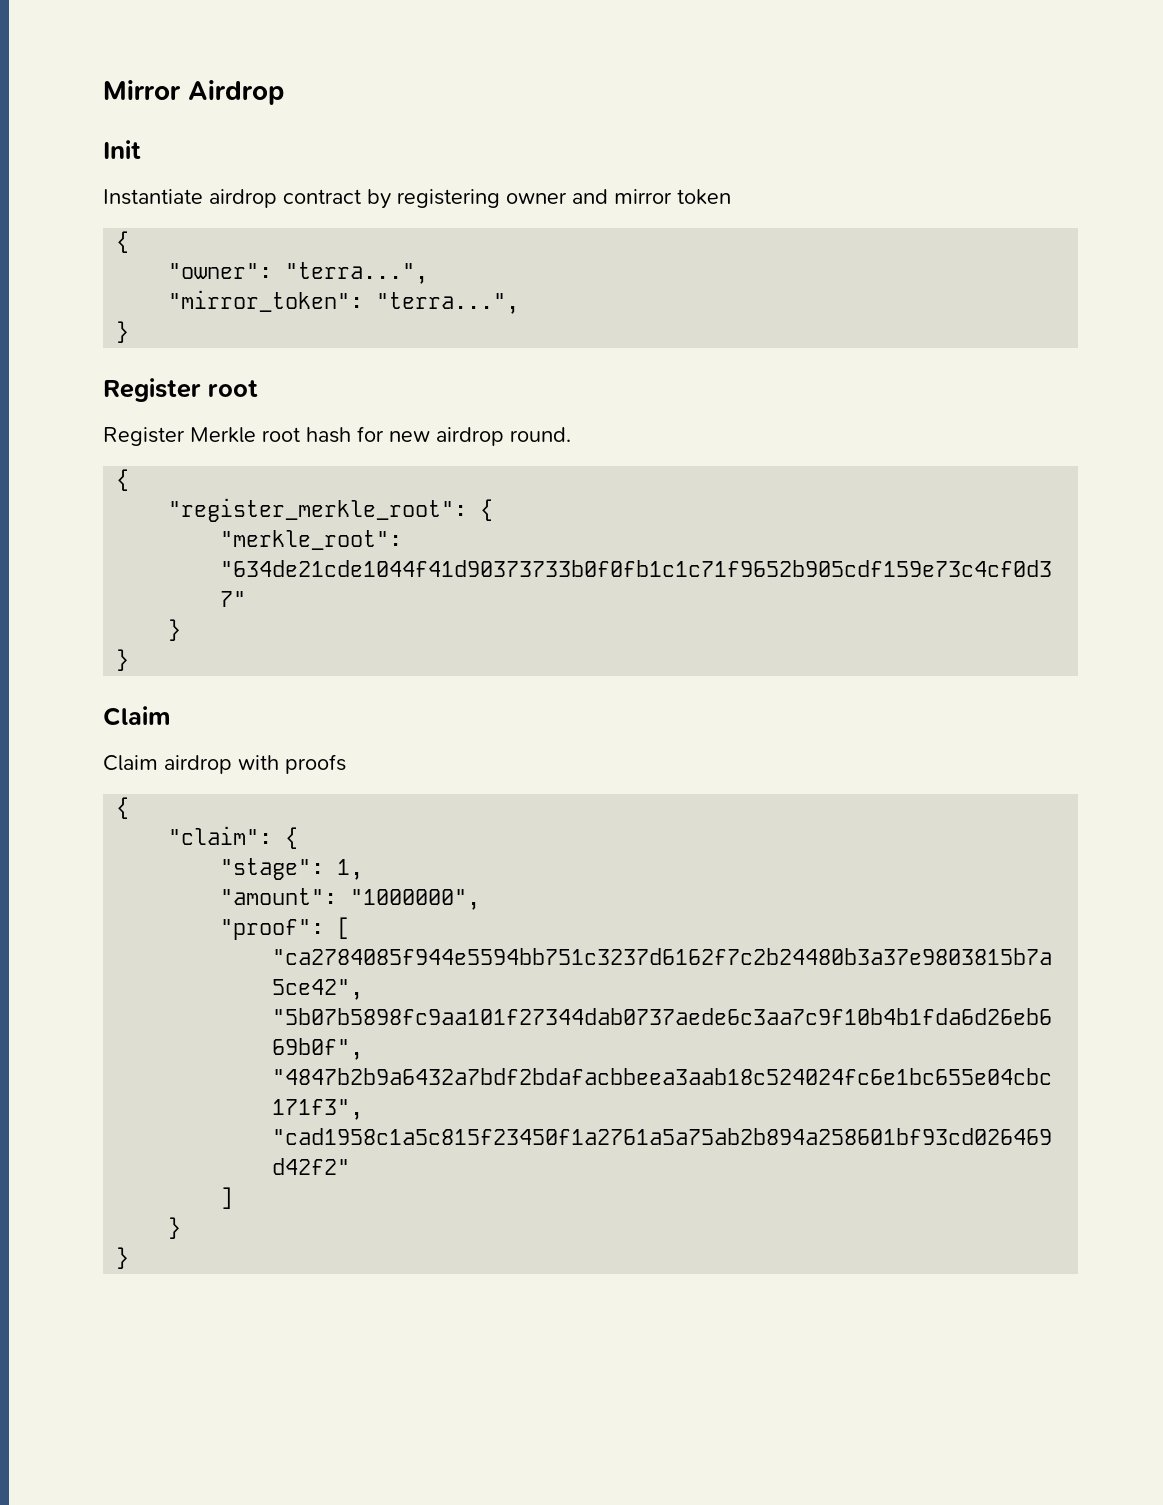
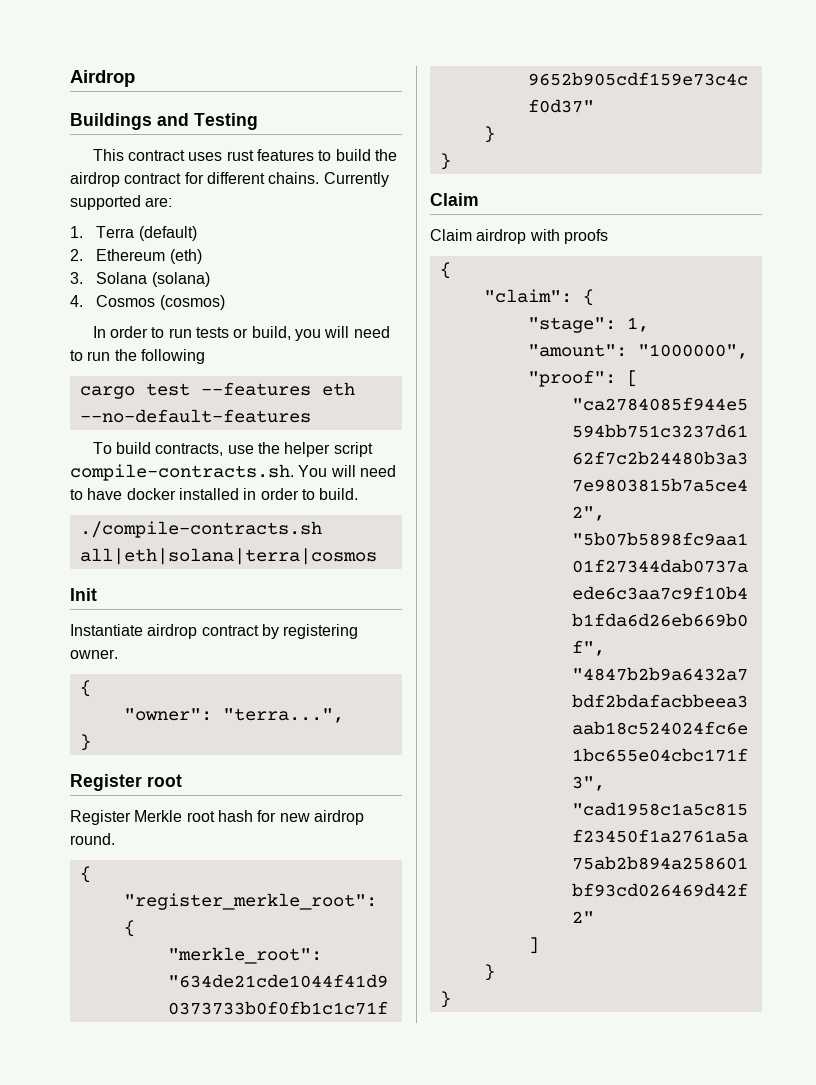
[103,80,181,100] Mirror -> (70, 78) none
(285, 92) none -> [70,113,258,130] [92,149,397,161] [70,172,389,187] [70,195,173,210] [70,226,197,241] [70,249,202,264] [70,272,210,287] [70,295,225,310] [92,326,390,341] [70,349,205,364] [79,382,355,399] [79,409,311,423] [92,442,373,457] [70,464,396,481] [70,488,359,500] [79,521,322,538] [79,548,377,565] // Buildings and Testing // This contract uses rust features to build the airdrop contract for different chains. Currently supported are: // 1. Terra (default) // 2. Ethereum (eth) // 3. Solana (solana) // 4. Cosmos (cosmos) // In order to run tests or build, you will need to run the following // cargo test --features eth --no-default-features // To build contracts, use the helper script compile-contracts.sh. You will need to have docker installed in order to build. // ./compile-contracts.sh all|eth|solana|terra|cosmos
[506,189,731,205] owner and mirror token -> [70,649,118,659] owner.
[168,290,520,314] // "mirror_token": "terra...", -> (344, 715) none

